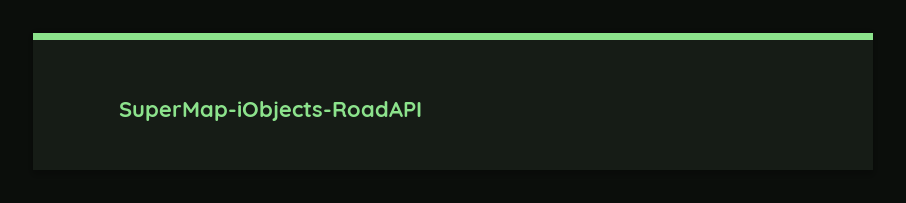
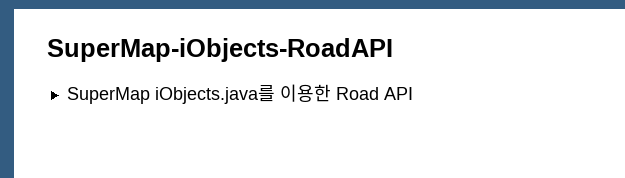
(422, 111) none -> [66,84,413,104] // SuperMap iObjects.java를 이용한 Road API

